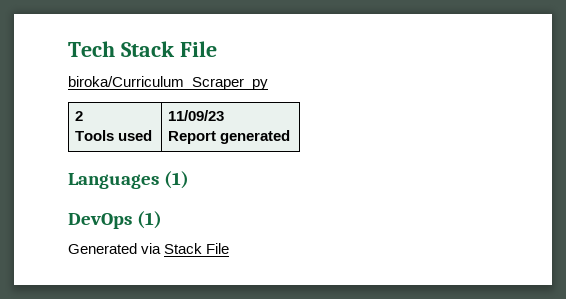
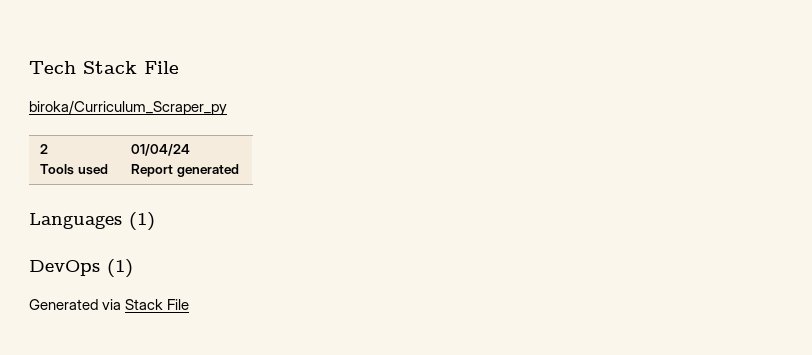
[167,110,224,121] 11/09/23 -> [131,144,191,156] 01/04/24

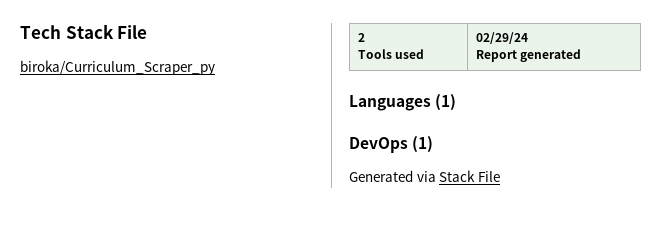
[131,144,191,156] 01/04/24 -> [476,32,529,44] 02/29/24

